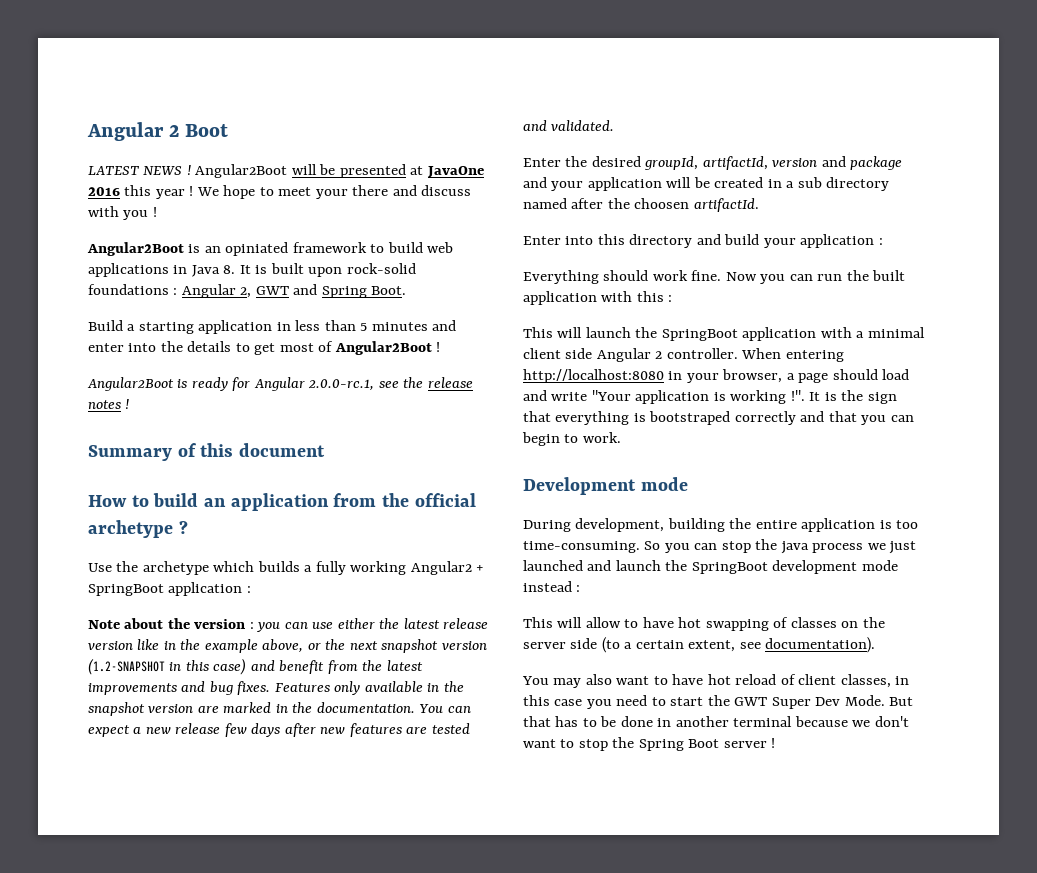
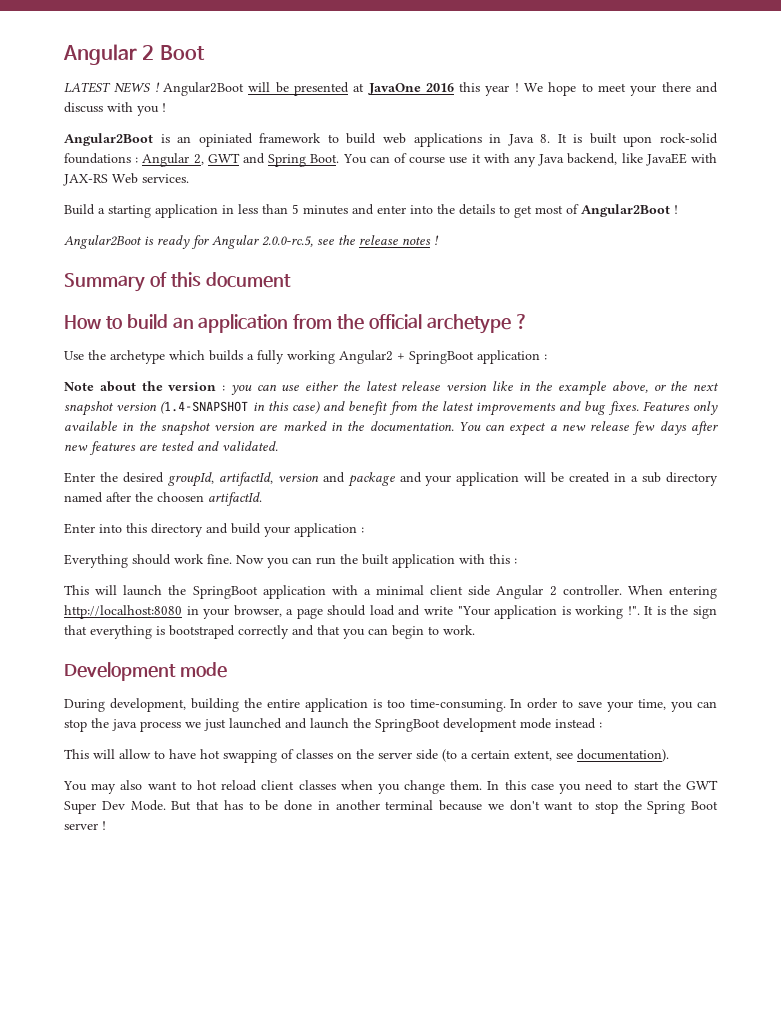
(407, 290) none -> [342,153,717,167] [63,173,189,186] You can of course use it with any Java backend, like JavaEE with JAX-RS Web services.
[308,379,375,391] 2.0.0-rc.1, -> [262,236,313,247] 2.0.0-rc.5,
[88,658,165,675] (1.2-SNAPSHOT -> [160,401,249,414] (1.4-SNAPSHOT
[644,541,661,550] So -> [510,698,667,712] In order to save your time,
[672,674,704,685] have -> (192, 785) none
[780,674,910,688] of client classes, in -> [261,780,500,794] client classes when you change them. In

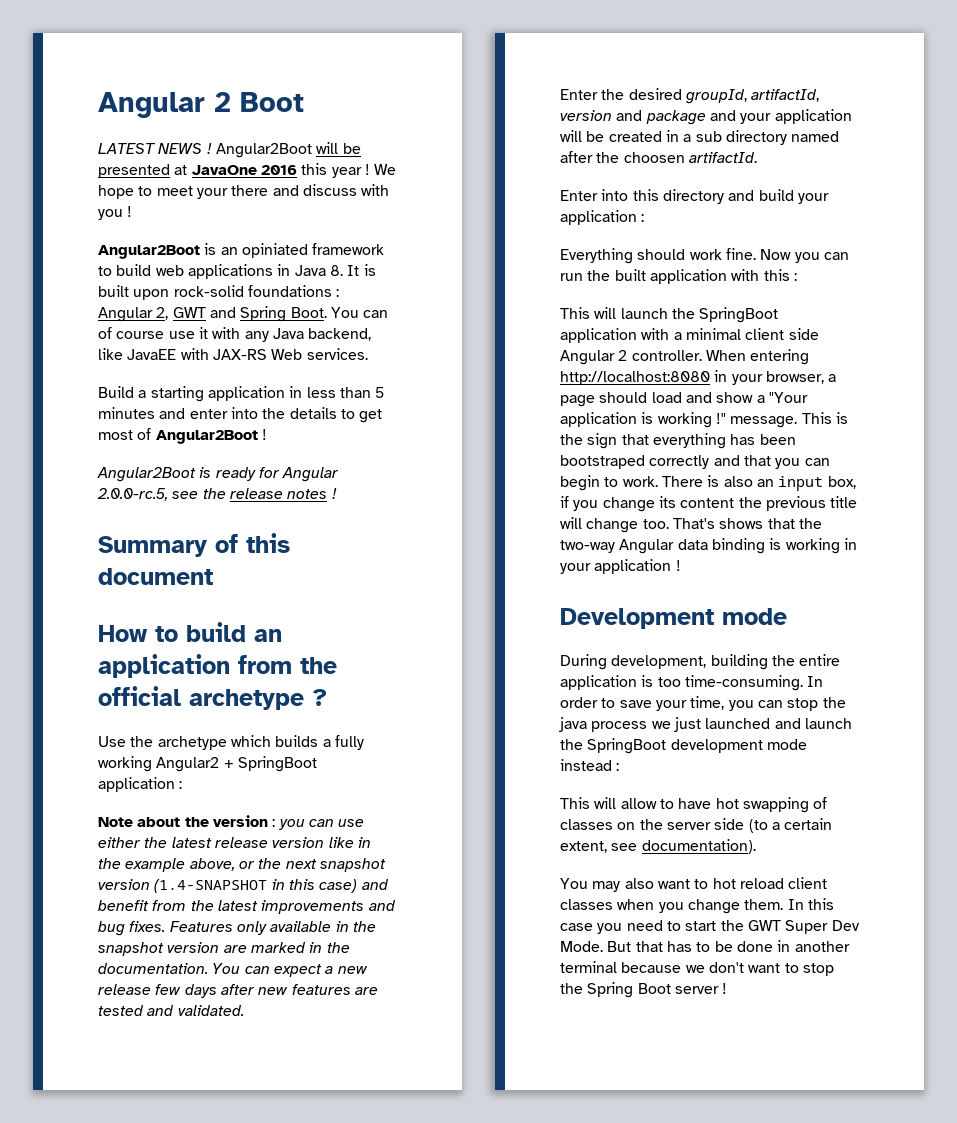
[423,606,453,615] write -> [716,392,765,403] show a
[627,606,654,615] !". It -> [715,412,832,428] !" message. This
[156,626,165,635] is -> [730,434,796,445] has been
(475, 630) none -> [661,475,856,491] [560,496,858,512] [560,517,822,533] [560,538,857,554] [560,559,681,574] There is also an input box, if you change its content the previous title will change too. That's shows that the two-way Angular data binding is working in your application !

